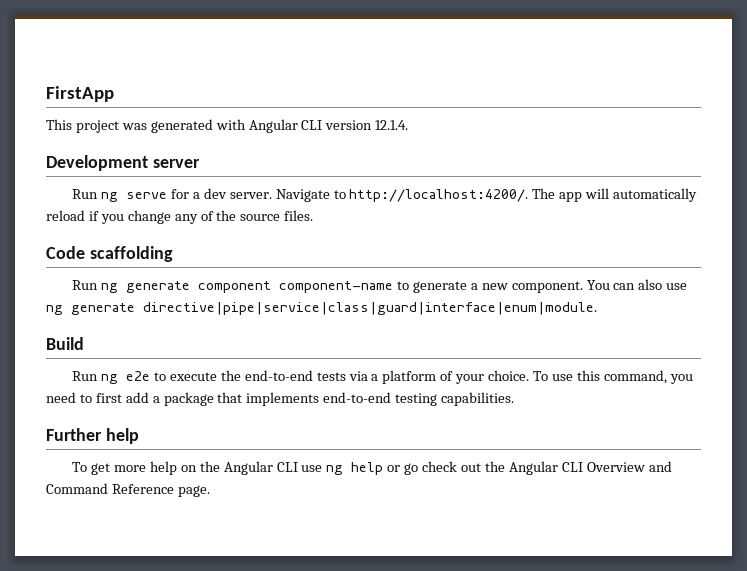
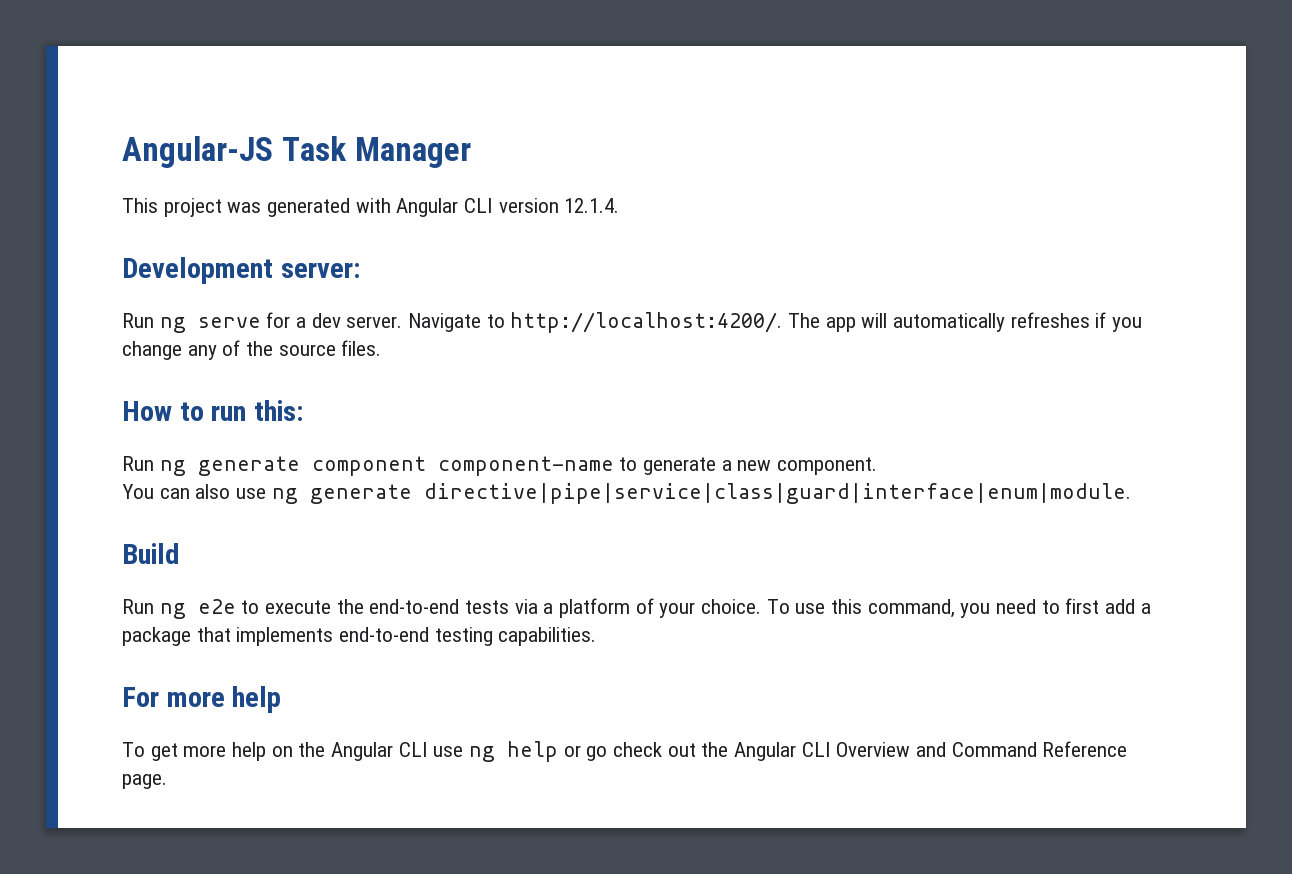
[46,86,114,102] FirstApp -> [122,136,471,168] Angular-JS Task Manager
[152,159,200,168] server -> [280,263,360,278] server:
[46,210,85,221] reload -> [1010,312,1090,328] refreshes
[46,246,173,262] Code scaffolding -> [122,400,304,421] How to run this:
(583, 287) none -> (878, 466) //
[46,428,102,441] Further -> [122,687,225,707] For more

